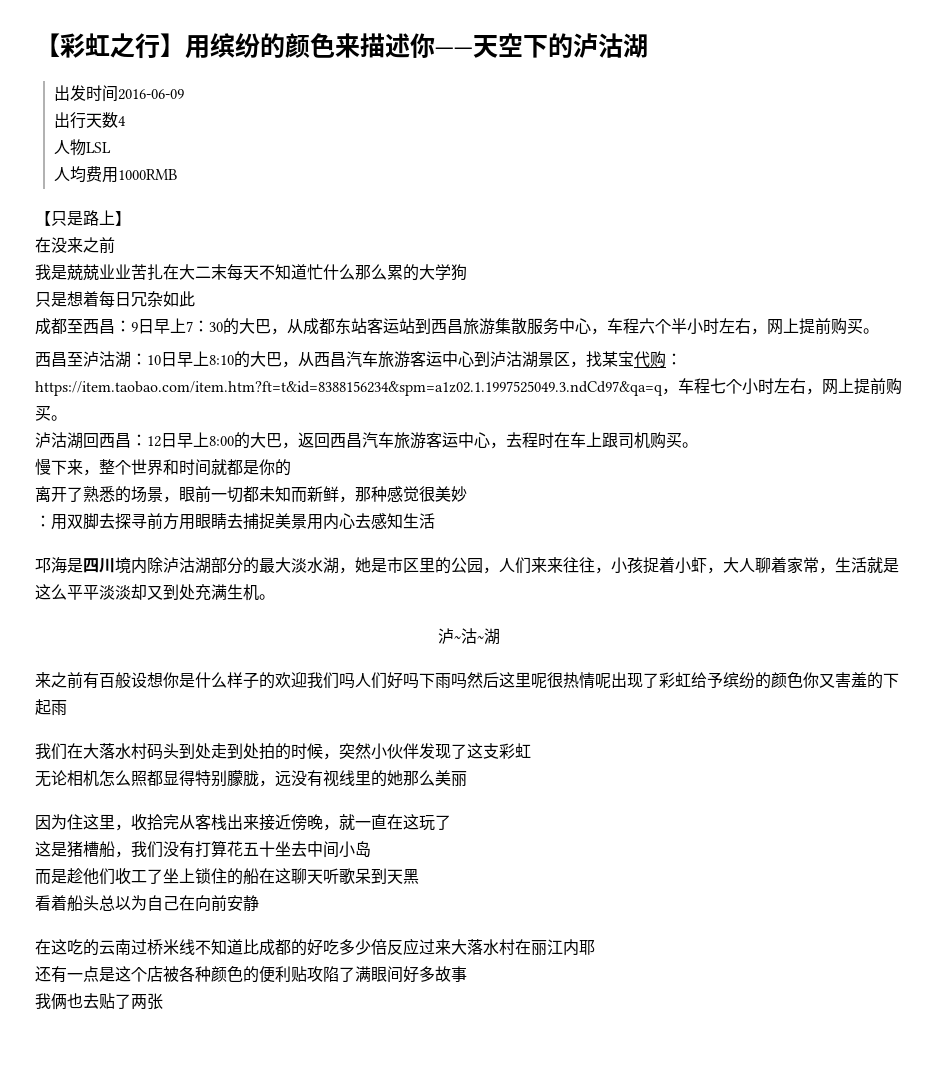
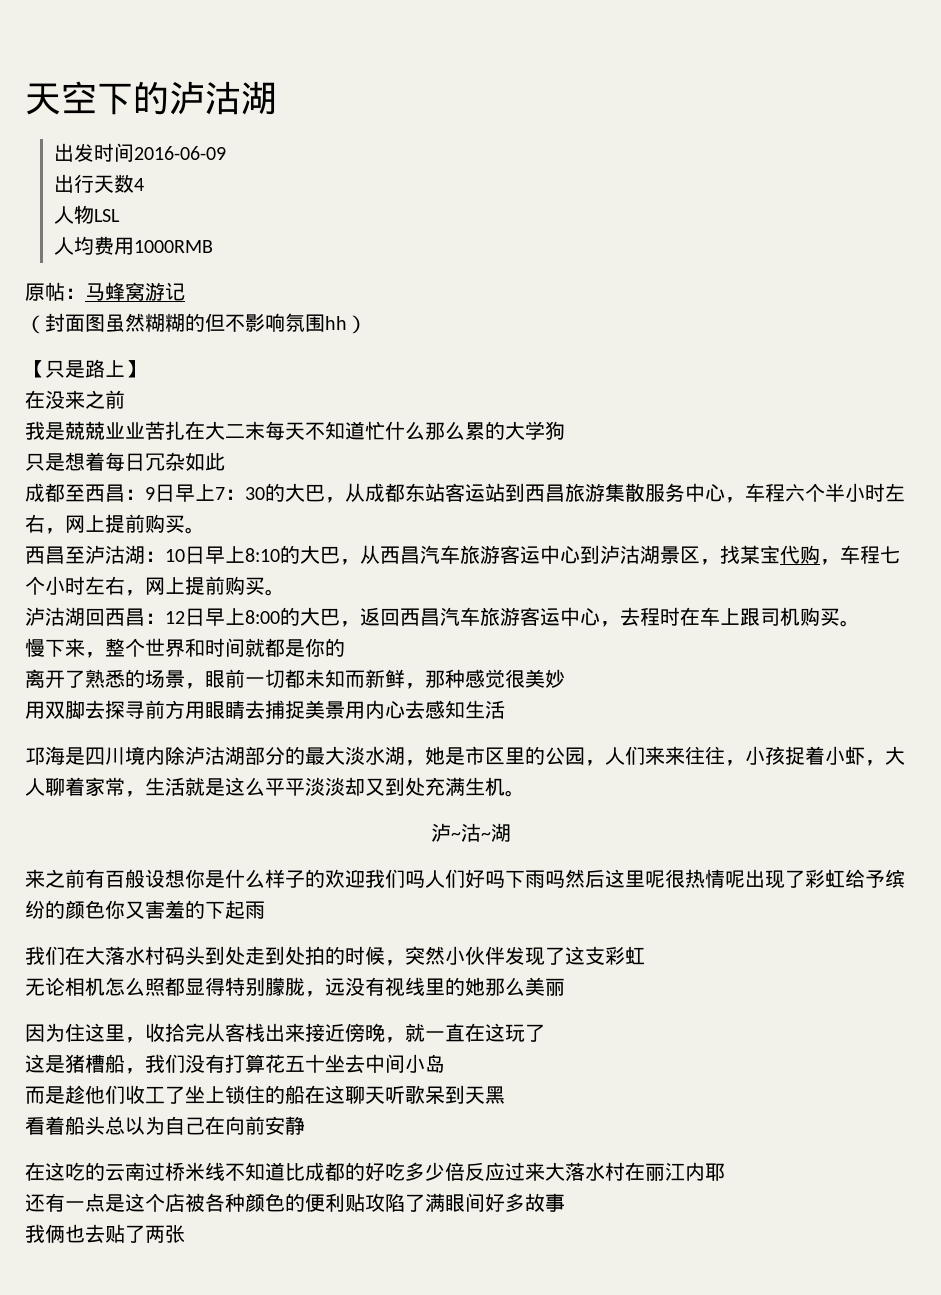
[35,33,473,59] 【彩虹之行】用缤纷的颜色来描述你—— -> (25, 99) none
(178, 174) none -> [25,282,185,301] [25,313,367,334] // 原帖：马蜂窝游记 // （封面图虽然糊糊的但不影响氛围hh）
[666,353,682,365] [35,381,663,396] ：https://item.taobao.com/item.htm?ft=t&id=8388156234&spm=a1z02.1.1997525049.3.ndCd97&qa=q -> (820, 554) none
[35,515,51,527] ： -> (565, 678) none

